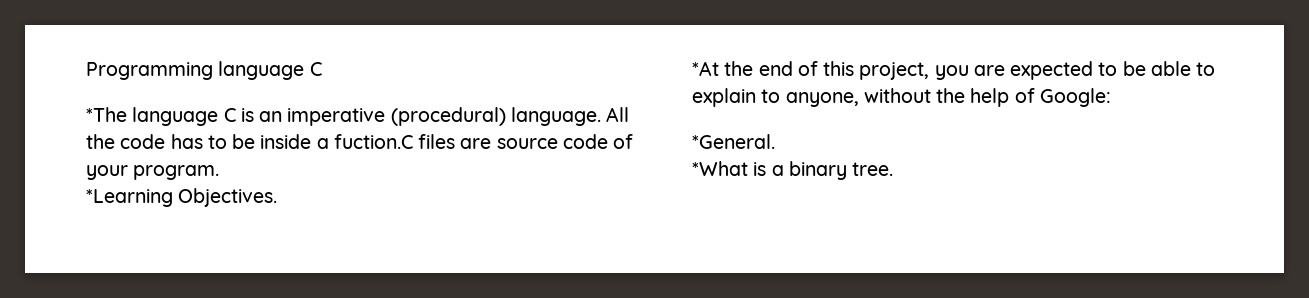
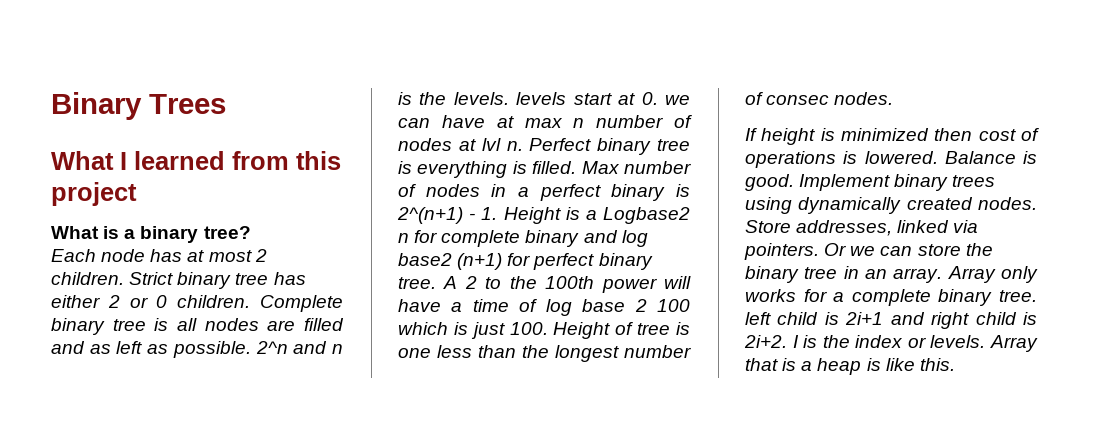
[86,61,322,80] [86,107,630,126] [86,134,634,149] [86,165,220,180] [86,188,278,207] [692,61,1216,80] [692,88,1111,107] [692,134,775,149] [692,161,894,180] Programming language C // *The language C is an imperative (procedural) language. All the code has to be inside a fuction.C files are source code of your program. // *Learning Objectives. // *At the end of this project, you are expected to be able to explain to anyone, without the help of Google: // *General. // *What is a binary tree. -> [51,92,226,120] [51,151,341,170] [51,182,137,206] [51,226,251,243] [51,249,267,262] [51,272,306,289] [51,295,344,312] [51,318,344,335] [51,341,343,358] [398,92,690,105] [398,115,692,128] [398,138,690,155] [398,161,691,178] [398,184,690,201] [397,207,690,224] [398,230,648,247] [398,253,653,270] [398,276,691,293] [398,299,690,316] [398,322,690,339] [398,345,691,362] [745,92,894,105] [745,128,1039,145] [745,151,1037,168] [745,174,996,191] [745,197,1037,214] [745,220,979,236] [744,243,993,260] [745,266,1038,283] [745,289,1037,306] [745,312,1037,329] [744,335,1038,352] [745,358,955,375] Binary Trees // What I learned from this project // What is a binary tree? // Each node has at most 2 children. Strict binary tree has either 2 or 0 children. Complete binary tree is all nodes are filled and as left as possible. 2^n and n is the levels. levels start at 0. we can have at max n number of nodes at lvl n. Perfect binary tree is everything is filled. Max number of nodes in a perfect binary is 2^(n+1) - 1. Height is a Logbase2 n for complete binary and log base2 (n+1) for perfect binary tree. A 2 to the 100th power will have a time of log base 2 100 which is just 100. Height of tree is one less than the longest number of consec nodes. // If height is minimized then cost of operations is lowered. Balance is good. Implement binary trees using dynamically created nodes. Store addresses, linked via pointers. Or we can store the binary tree in an array. Array only works for a complete binary tree. left child is 2i+1 and right child is 2i+2. I is the index or levels. Array that is a heap is like this.

